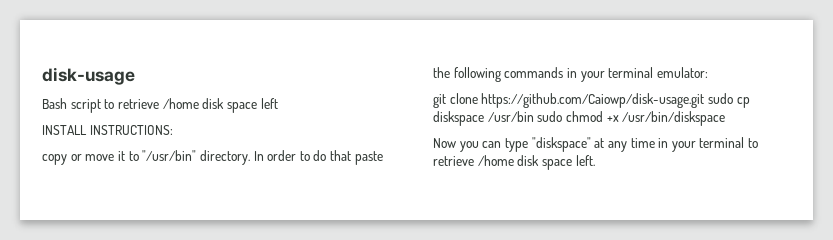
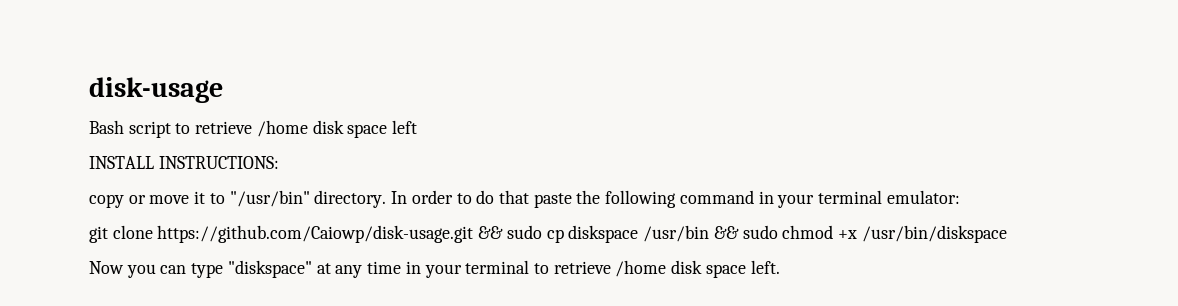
[504,67,564,78] commands -> [679,190,754,204] command
(705, 100) none -> [478,226,504,239] &&
(534, 116) none -> [713,226,739,239] &&

